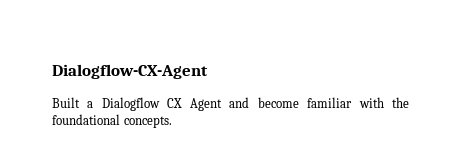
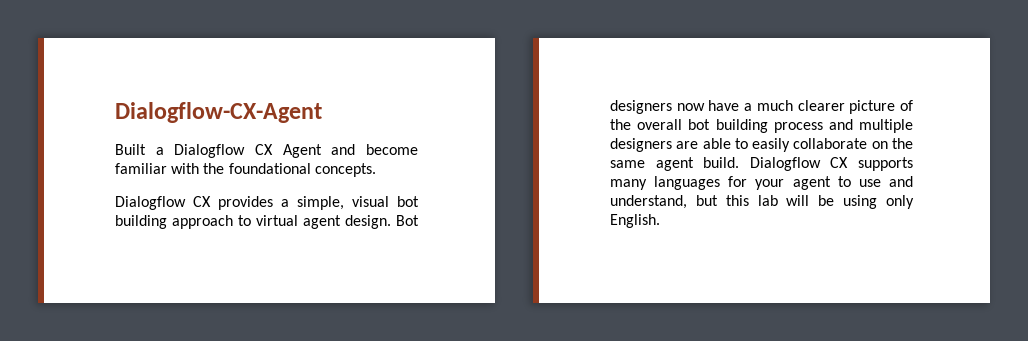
(172, 122) none -> [115,196,419,210] [115,215,419,229] [610,100,913,114] [610,119,913,133] [610,138,913,152] [610,157,913,171] [610,176,913,190] [610,195,914,209] [610,214,660,228] // Dialogflow CX provides a simple, visual bot building approach to virtual agent design. Bot designers now have a much clearer picture of the overall bot building process and multiple designers are able to easily collaborate on the same agent build. Dialogflow CX supports many languages for your agent to use and understand, but this lab will be using only English.

